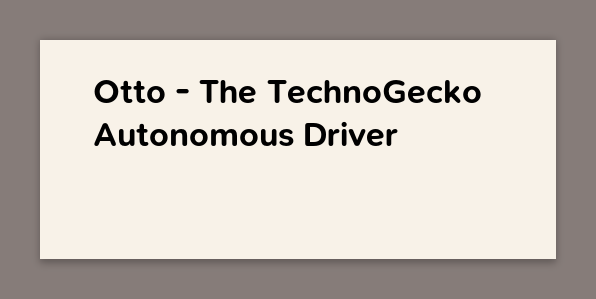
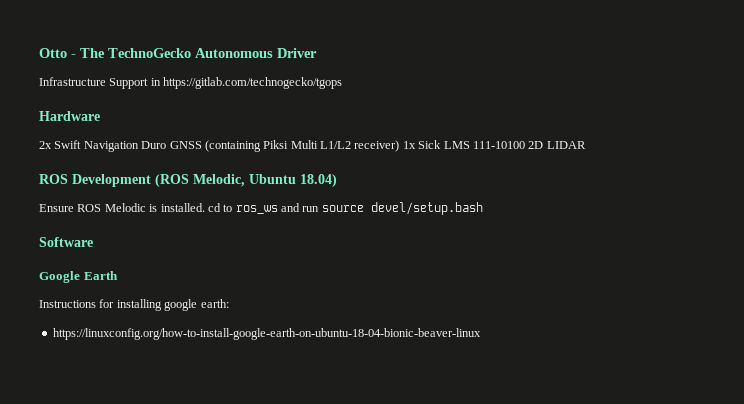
(399, 134) none -> [39,77,343,89] [39,111,100,121] [39,140,586,152] [39,174,337,187] [39,202,483,215] [39,237,93,247] [39,271,118,283] [39,299,229,311] [52,328,481,340] // Infrastructure Support in https://gitlab.com/technogecko/tgops // Hardware // 2x Swift Navigation Duro GNSS (containing Piksi Multi L1/L2 receiver) 1x Sick LMS 111-10100 2D LIDAR // ROS Development (ROS Melodic, Ubuntu 18.04) // Ensure ROS Melodic is installed. cd to ros_ws and run source devel/setup.bash // Software // Google Earth // Instructions for installing google earth: // https://linuxconfig.org/how-to-install-google-earth-on-ubuntu-18-04-bionic-beaver-linux

